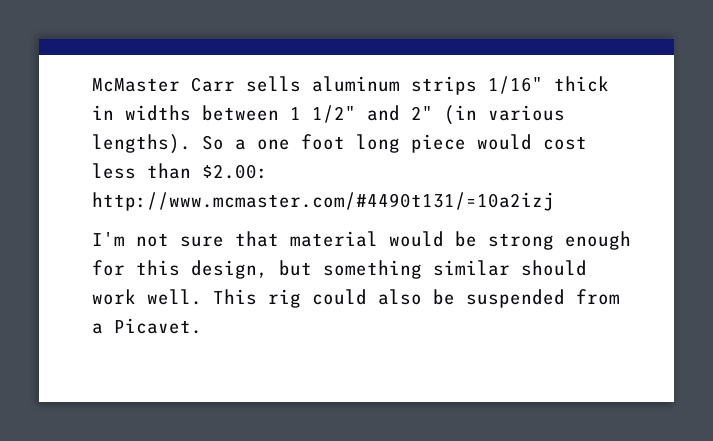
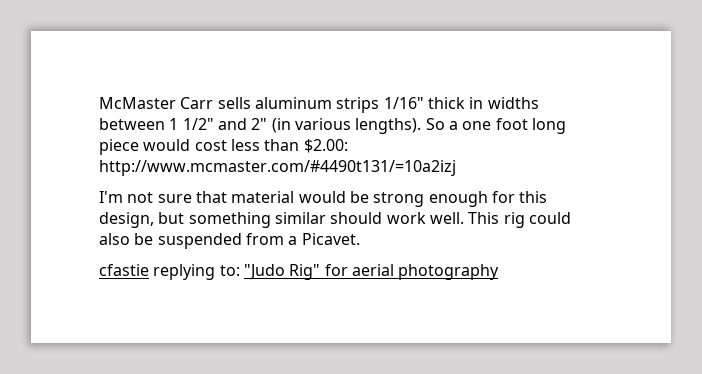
(202, 326) none -> [99,264,500,280] // cfastie replying to: "Judo Rig" for aerial photography

